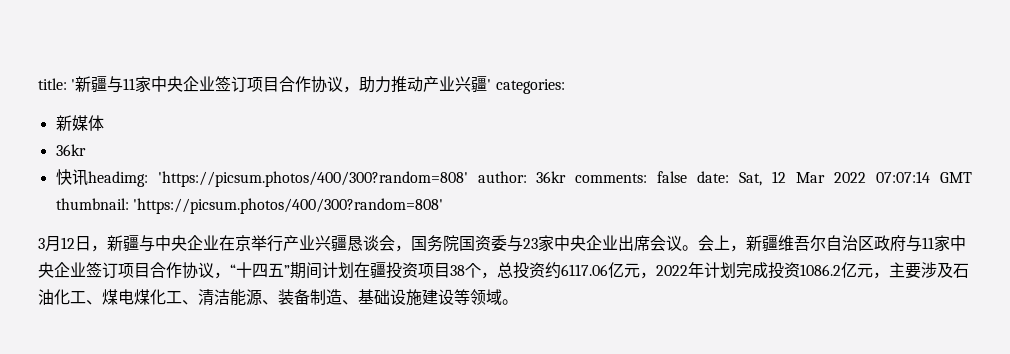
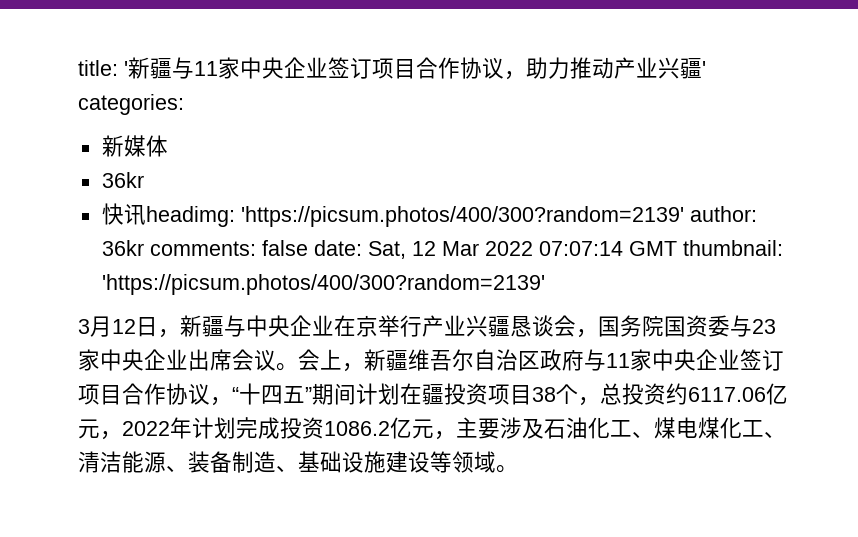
[157,171,468,187] 'https://picsum.photos/400/300?random=808' -> [240,206,684,227] 'https://picsum.photos/400/300?random=2139'
[132,198,443,214] 'https://picsum.photos/400/300?random=808' -> [101,274,545,295] 'https://picsum.photos/400/300?random=2139'

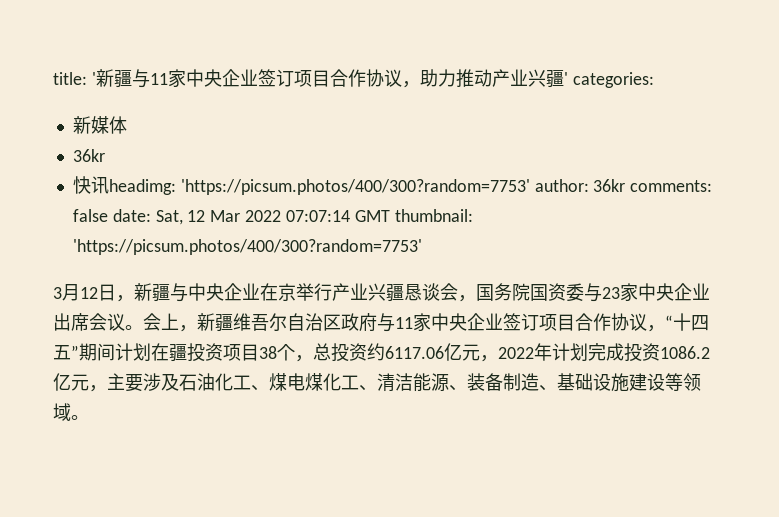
[240,206,684,227] 'https://picsum.photos/400/300?random=2139' -> [180,179,530,195] 'https://picsum.photos/400/300?random=7753'
[101,274,545,295] 'https://picsum.photos/400/300?random=2139' -> [72,239,422,255] 'https://picsum.photos/400/300?random=7753'

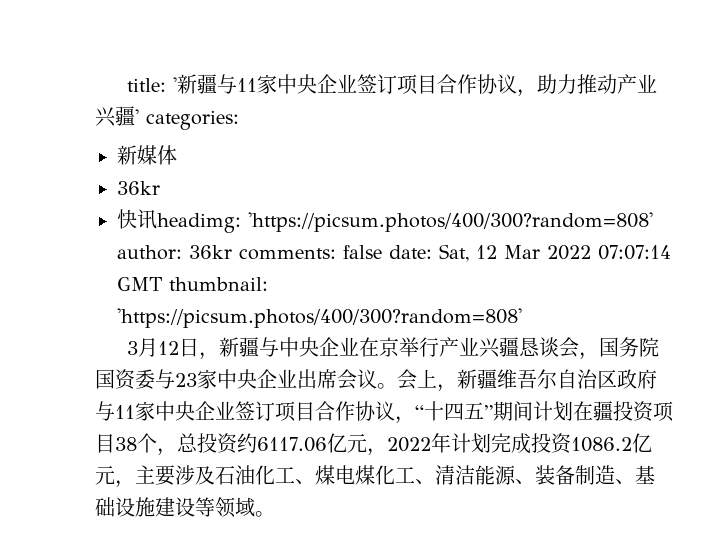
[180,179,530,195] 'https://picsum.photos/400/300?random=7753' -> [248,212,653,232] 'https://picsum.photos/400/300?random=808'
[72,239,422,255] 'https://picsum.photos/400/300?random=7753' -> [117,308,522,328] 'https://picsum.photos/400/300?random=808'

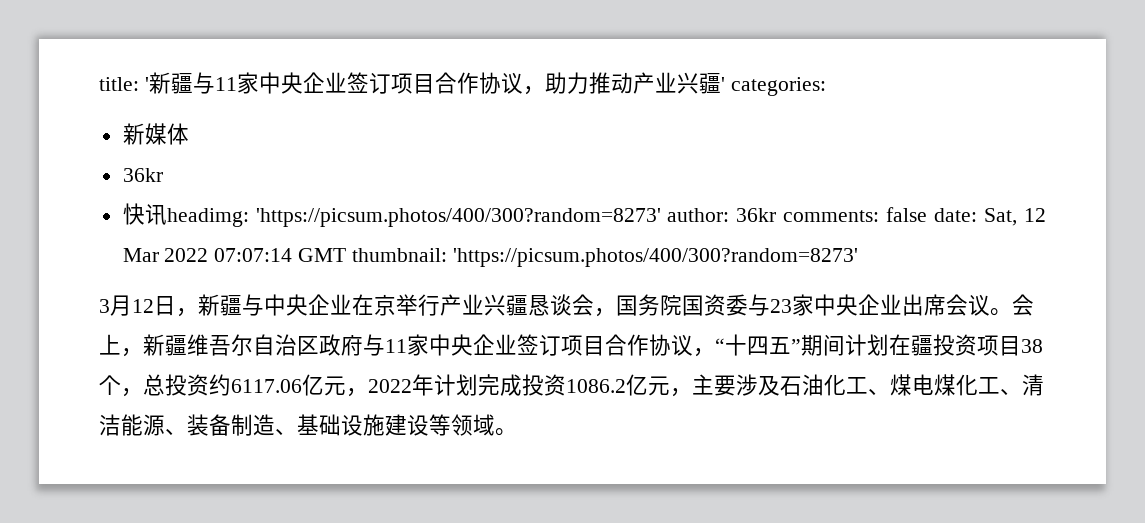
[248,212,653,232] 'https://picsum.photos/400/300?random=808' -> [255,208,661,227] 'https://picsum.photos/400/300?random=8273'
[117,308,522,328] 'https://picsum.photos/400/300?random=808' -> [452,248,858,267] 'https://picsum.photos/400/300?random=8273'

